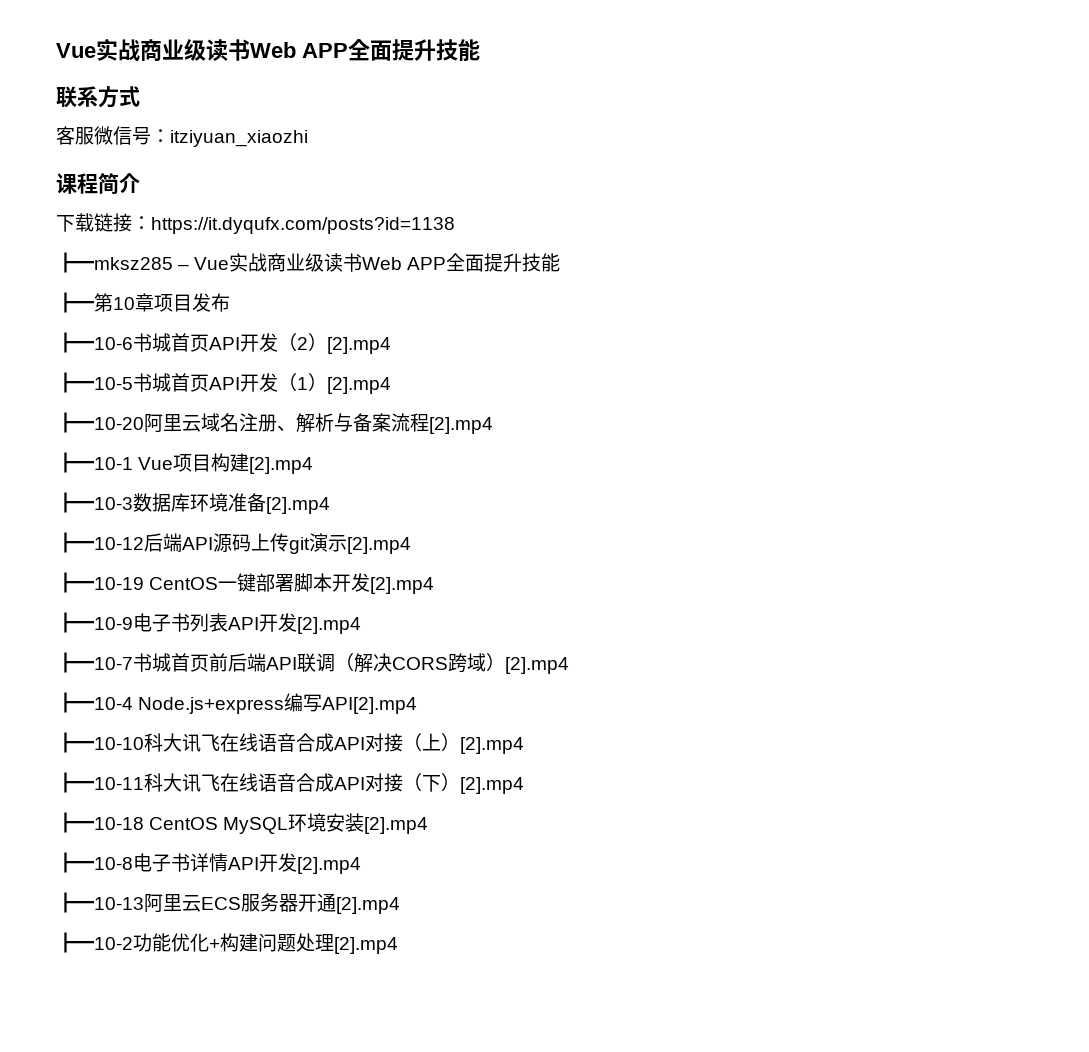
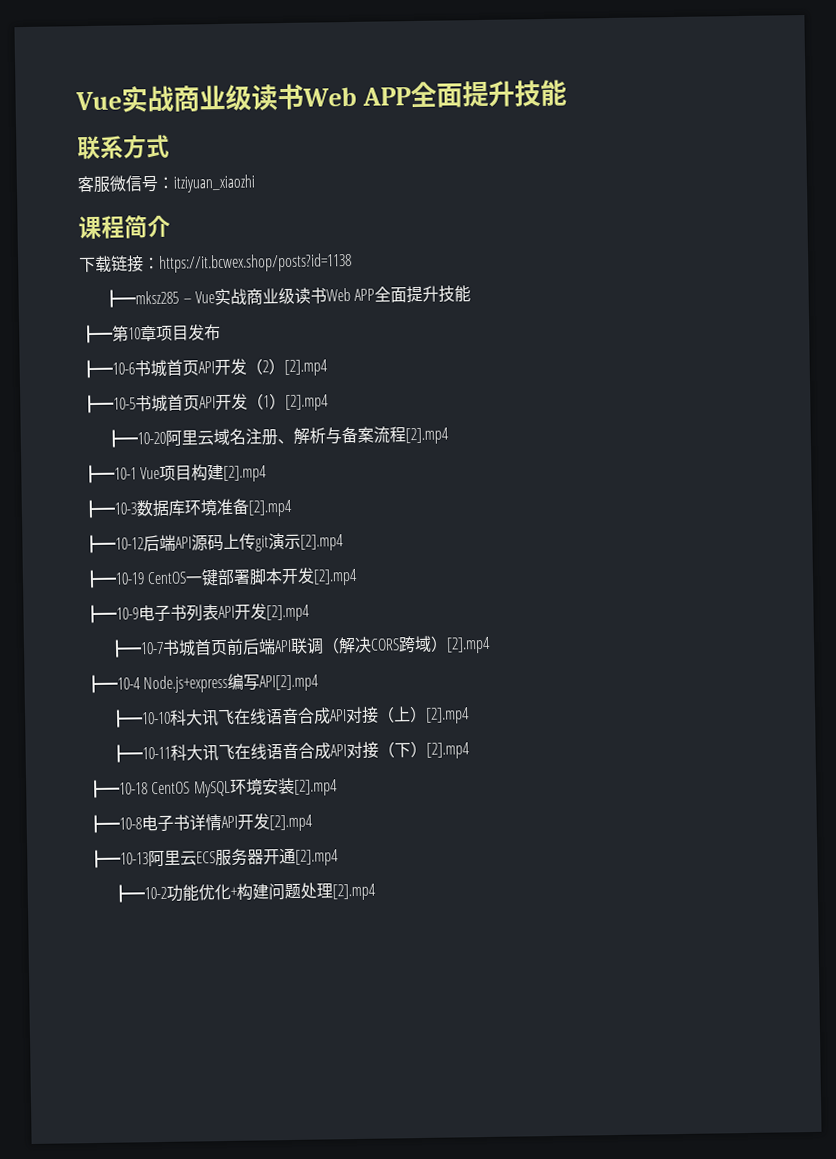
[151,217,455,234] https://it.dyqufx.com/posts?id=1138 -> [159,252,352,273] https://it.bcwex.shop/posts?id=1138

